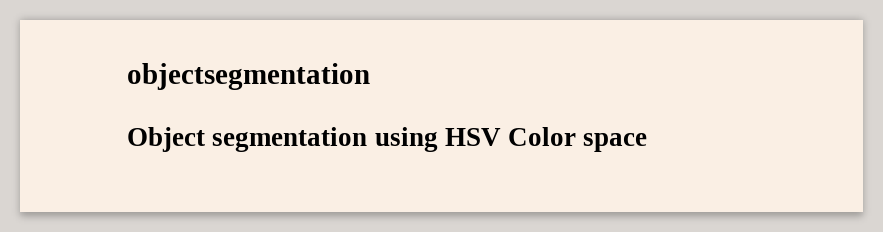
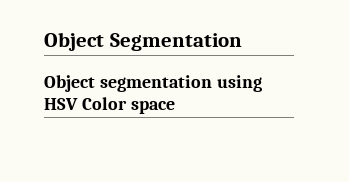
[127,63,370,90] objectsegmentation -> [44,32,242,51] Object Segmentation

